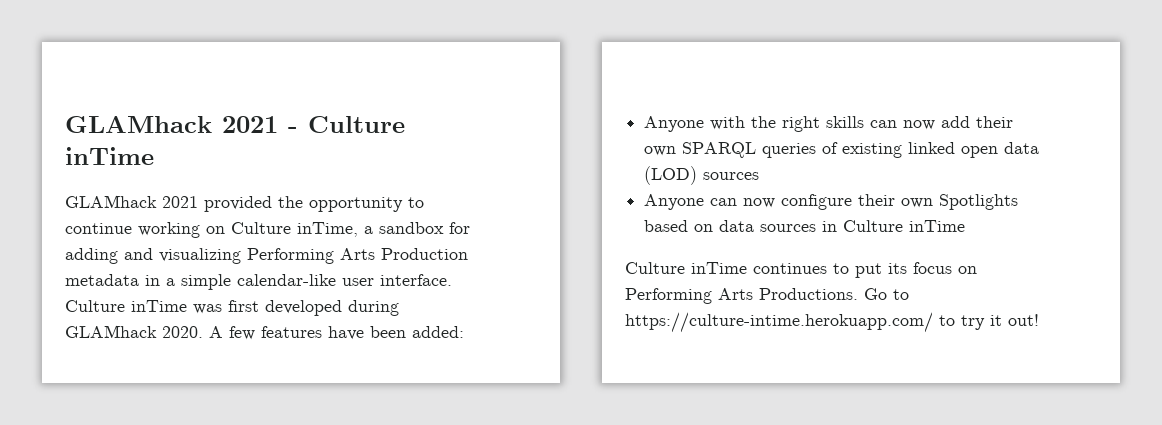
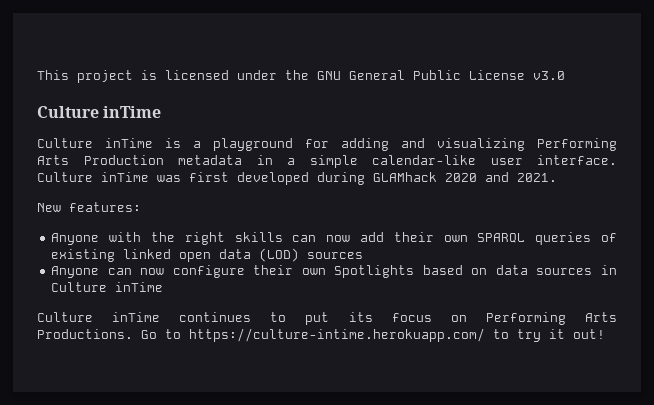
[65,116,405,133] [65,147,154,165] [65,195,424,212] [65,222,444,238] GLAMhack 2021 - Culture inTime // GLAMhack 2021 provided the opportunity to continue working on Culture inTime, a sandbox -> [37,70,565,83] [37,106,162,118] [37,138,293,151] This project is licensed under the GNU General Public License v3.0 // Culture inTime // Culture inTime is a playground
[162,326,464,340] 2020. A few features have been added: -> [445,172,557,182] [37,202,141,212] 2020 and 2021. // New features:

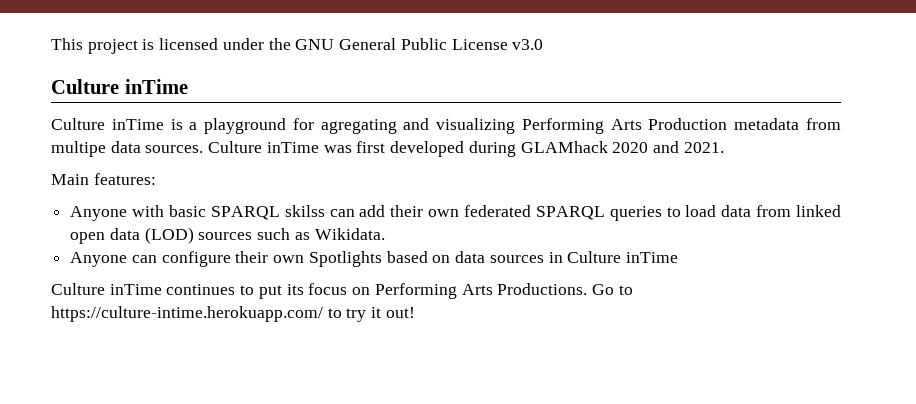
[341,138,389,151] adding -> [320,119,397,134] agregating
[256,155,617,168] in a simple calendar-like user interface. -> [805,118,841,130] [51,141,204,157] from multipe data sources.
[37,203,61,212] New -> [51,174,89,185] Main
[150,232,351,245] the right skills can now -> [168,205,355,220] basic SPARQL skilss can
(468, 238) none -> [463,205,531,217] federated
[601,233,617,242] [51,249,116,262] of existing -> [666,205,792,217] to load data from
(364, 255) none -> [257,228,385,240] such as Wikidata.
[140,268,165,275] now -> (157, 259) none

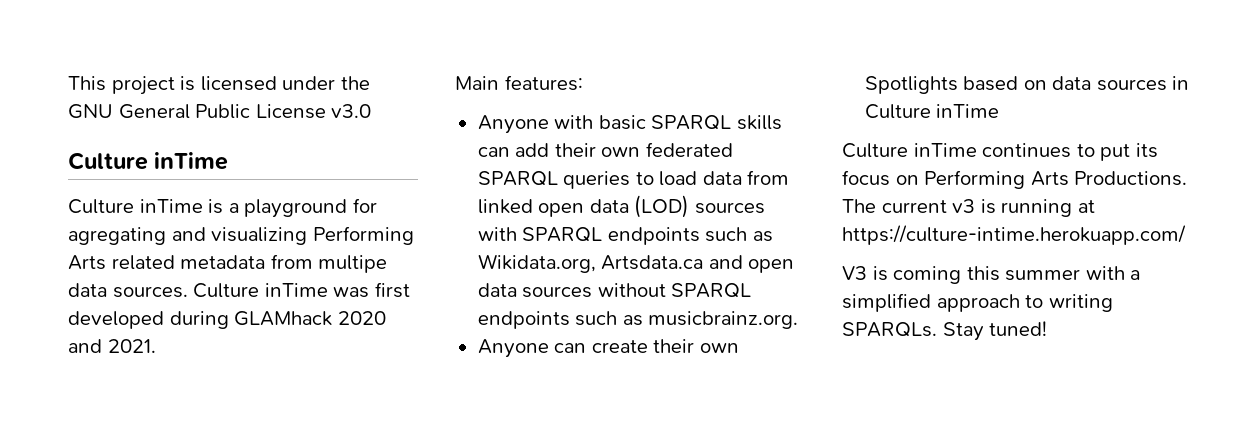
[648,118,728,130] Production -> [111,255,175,270] related
[284,205,325,217] skilss -> [736,115,782,130] skills
[257,228,385,240] such as Wikidata. -> [477,227,773,245] [477,254,795,273] [477,283,752,298] [477,311,799,329] with SPARQL endpoints such as Wikidata.org, Artsdata.ca and open data sources without SPARQL endpoints such as musicbrainz.org.
[161,251,231,267] configure -> [591,340,648,353] create
[591,284,633,295] [51,306,415,322] Go to https://culture-intime.herokuapp.com/ to try it out! -> [842,199,1095,217] [842,225,1186,245] [842,266,1141,284] [842,293,1113,312] [842,321,1048,341] The current v3 is running at https://culture-intime.herokuapp.com/ // V3 is coming this summer with a simplified approach to writing SPARQLs. Stay tuned!

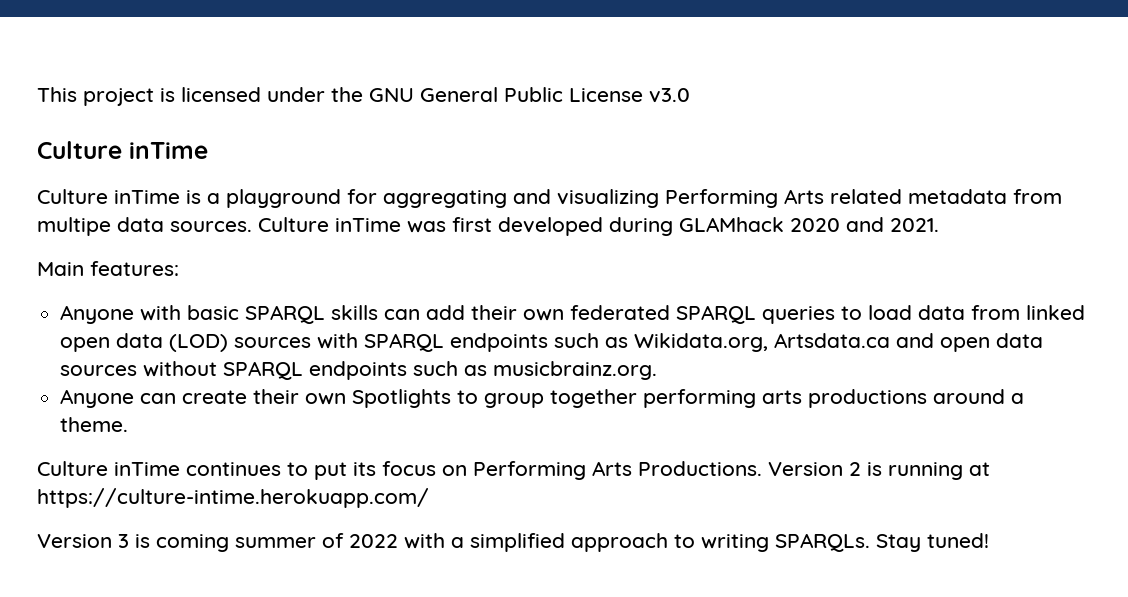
[68,227,166,245] agregating -> [383,190,507,208] aggregating
[963,76,1190,91] [864,104,1000,119] based on data sources in Culture inTime -> [457,389,1025,408] [60,417,129,432] to group together performing arts productions around a theme.
[842,199,976,213] The current v3 -> [768,462,861,476] Version 2
[842,266,1081,284] V3 is coming this summer -> [37,533,398,552] Version 3 is coming summer of 2022

